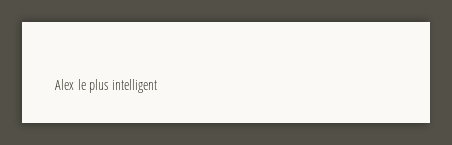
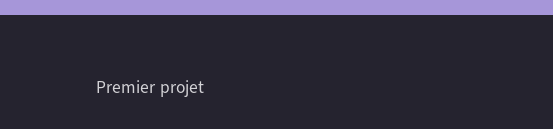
[55,79,157,93] Alex le plus intelligent -> [96,80,204,97] Premier projet

